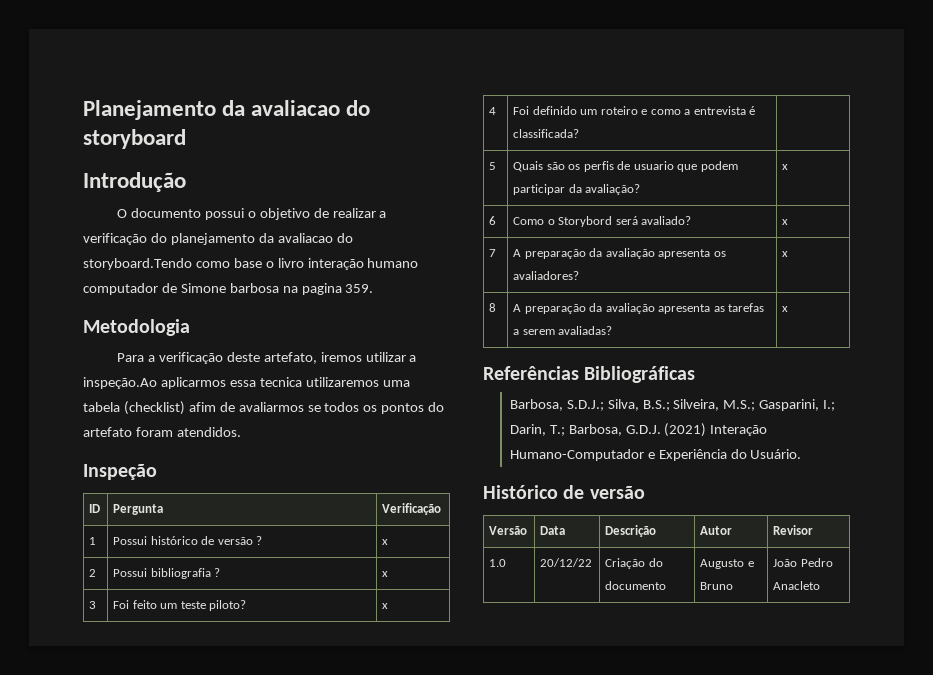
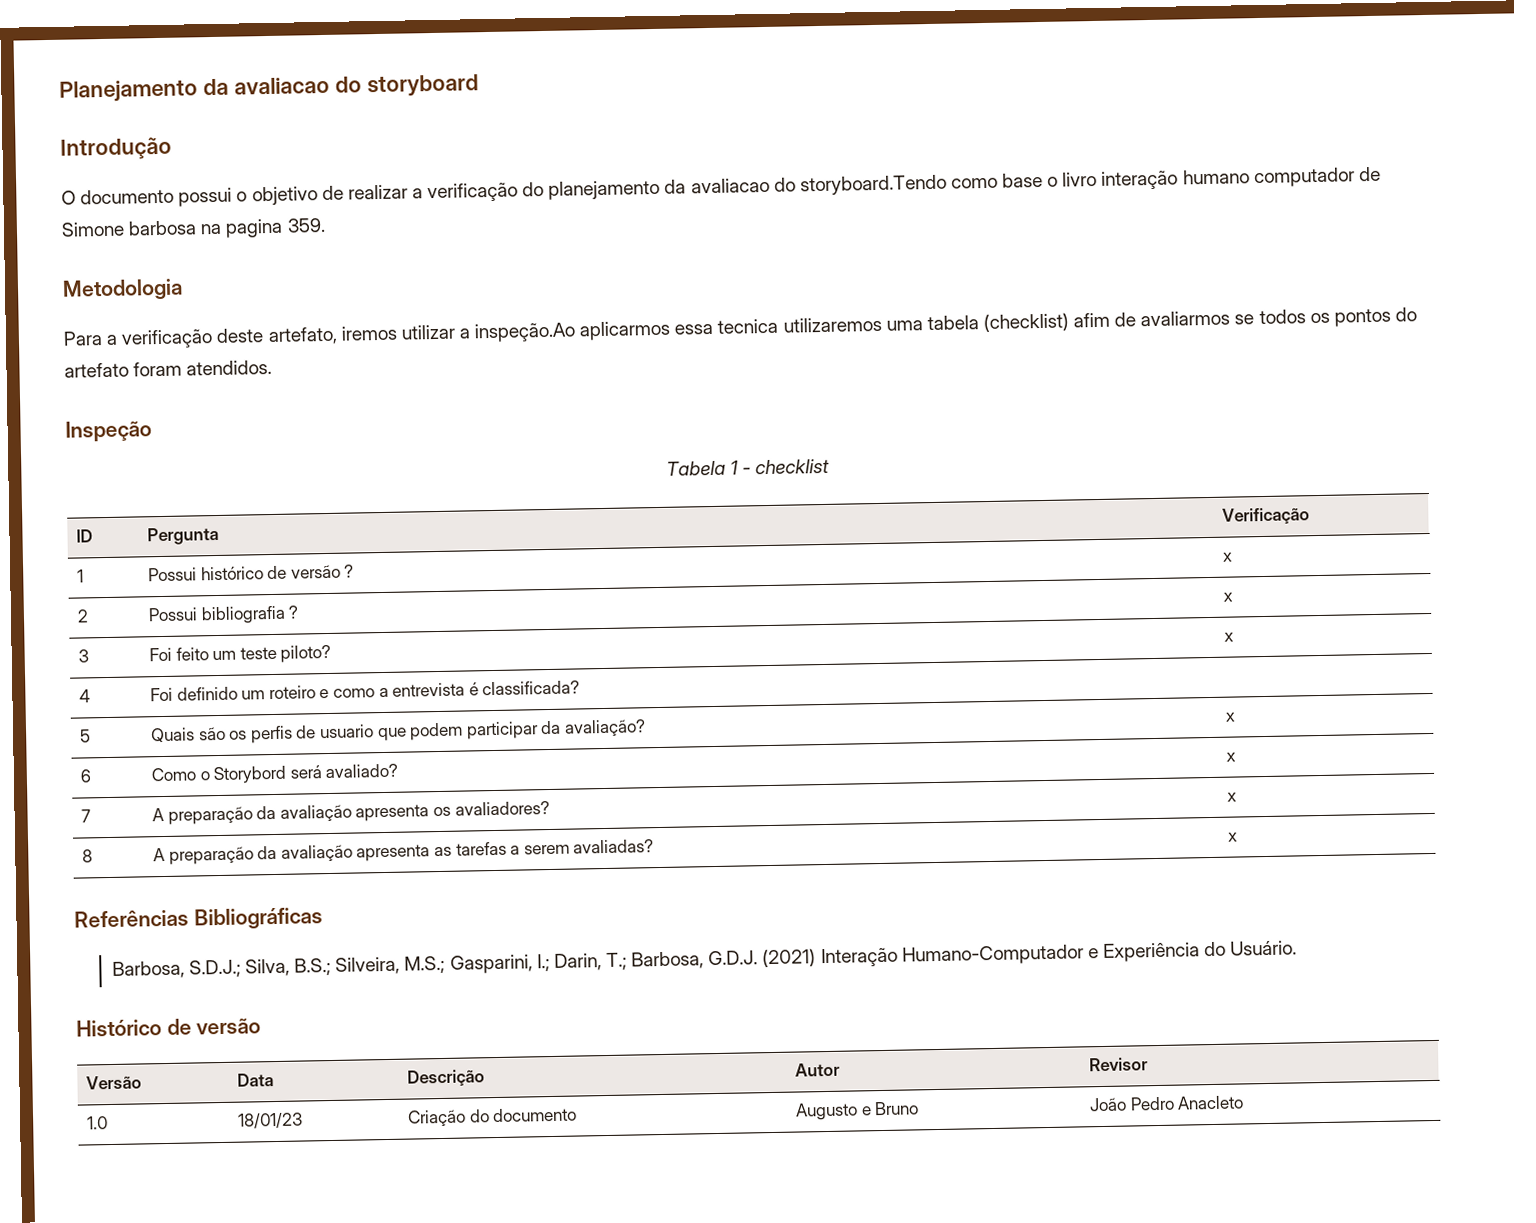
(157, 472) none -> [665,458,831,476] // Tabela 1 - checklist
[540,558,593,567] 20/12/22 -> [238,1112,304,1129] 18/01/23

